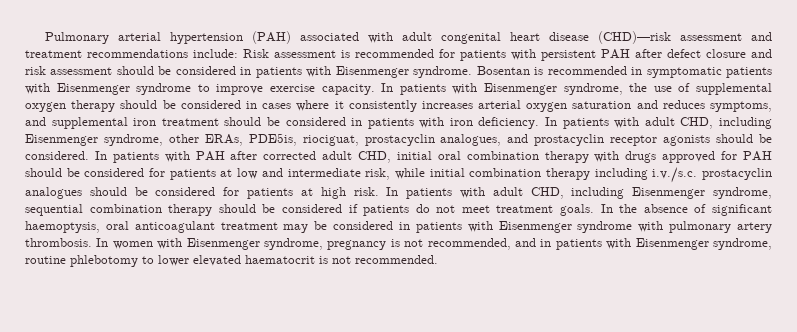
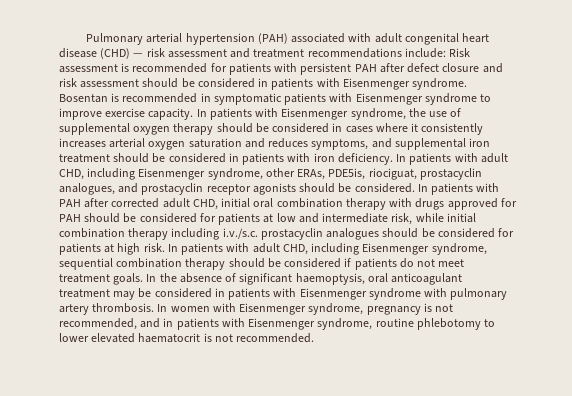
[597,31,671,44] (CHD)—risk -> [100,48,165,59] (CHD) — risk

